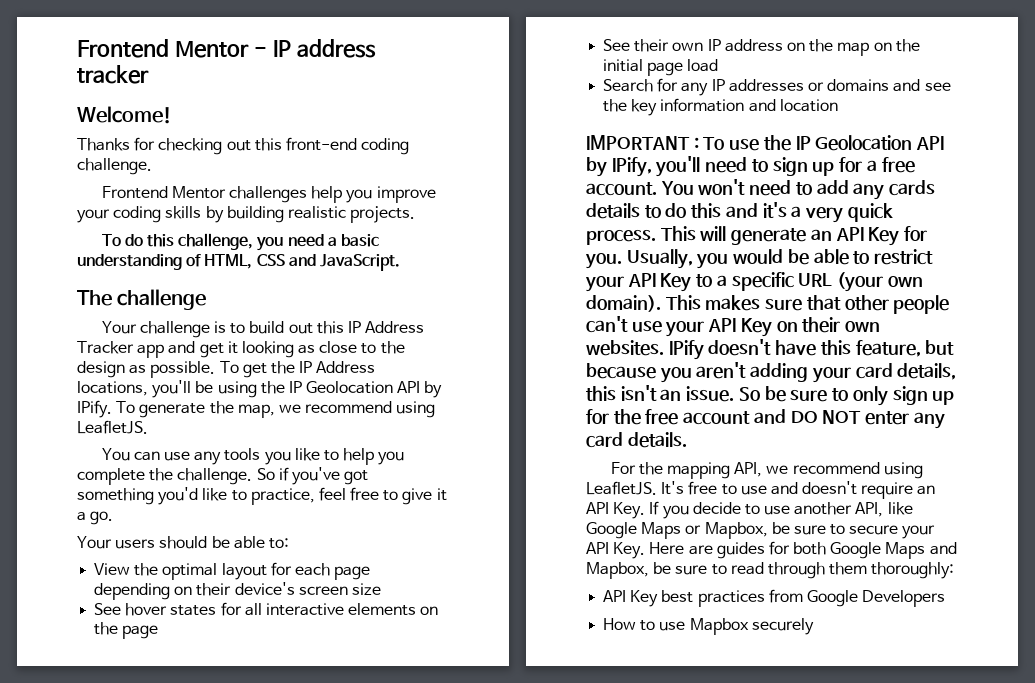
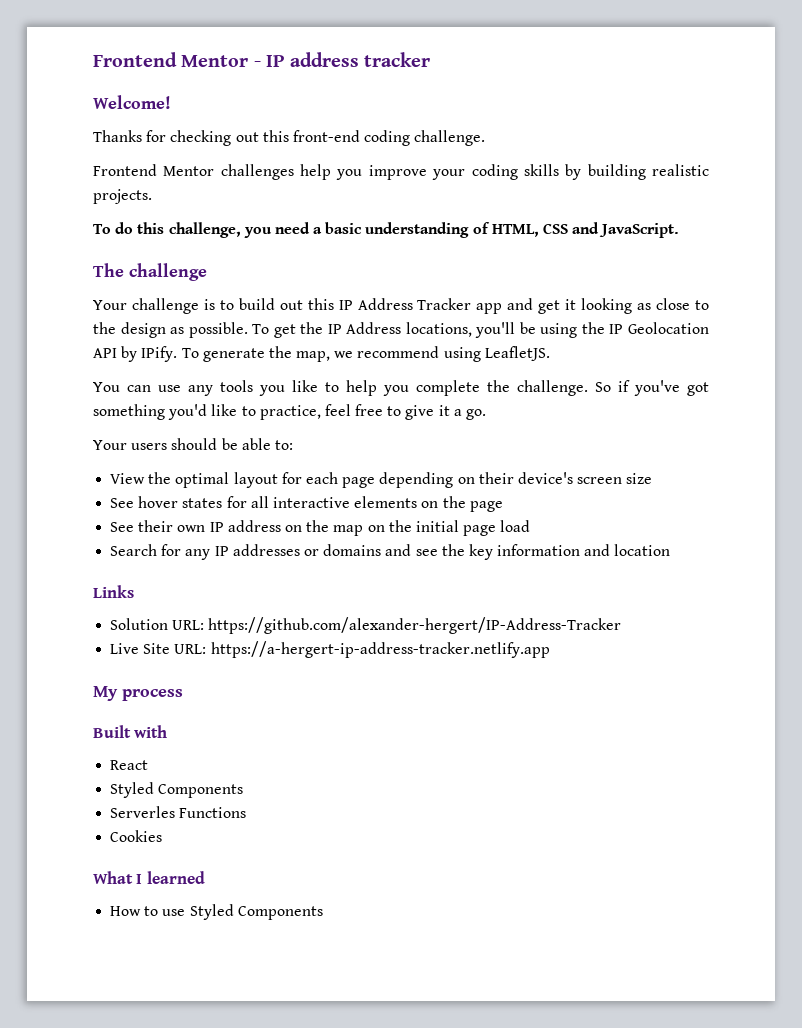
[586,135,945,151] [586,156,915,177] [586,179,936,200] [586,202,893,223] [586,226,928,246] [585,249,934,269] [585,272,923,292] [586,295,950,314] [586,316,881,337] [586,339,955,360] [586,362,957,383] [586,385,955,406] [586,409,945,429] [586,432,687,448] [610,462,923,479] [586,481,936,499] [586,501,913,519] [586,522,936,539] [586,541,957,559] [586,562,955,579] [603,589,946,607] IMPORTANT : To use the IP Geolocation API by IPify, you'll need to sign up for a free account. You won't need to add any cards details to do this and it's a very quick process. This will generate an API Key for you. Usually, you would be able to restrict your API Key to a specific URL (your own domain). This makes sure that other people can't use your API Key on their own websites. IPify doesn't have this feature, but because you aren't adding your card details, this isn't an issue. So be sure to only sign up for the free account and DO NOT enter any card details. // For the mapping API, we recommend using LeafletJS. It's free to use and doesn't require an API Key. If you decide to use another API, like Google Maps or Mapbox, be sure to secure your API Key. Here are guides for both Google Maps and Mapbox, be sure to read through them thoroughly: // API Key best practices from Google Developers -> [93,585,134,598] [110,617,622,634] [110,641,550,658] [93,686,183,701] [93,725,168,738] [110,760,149,770] [110,782,244,798] [110,806,247,818] [110,830,163,842] [93,871,205,884] Links // Solution URL: https://github.com/alexander-hergert/IP-Address-Tracker // Live Site URL: https://a-hergert-ip-address-tracker.netlify.app // My process // Built with // React // Styled Components // Serverles Functions // Cookies // What I learned
[689,618,814,635] Mapbox securely -> [189,904,323,920] Styled Components

